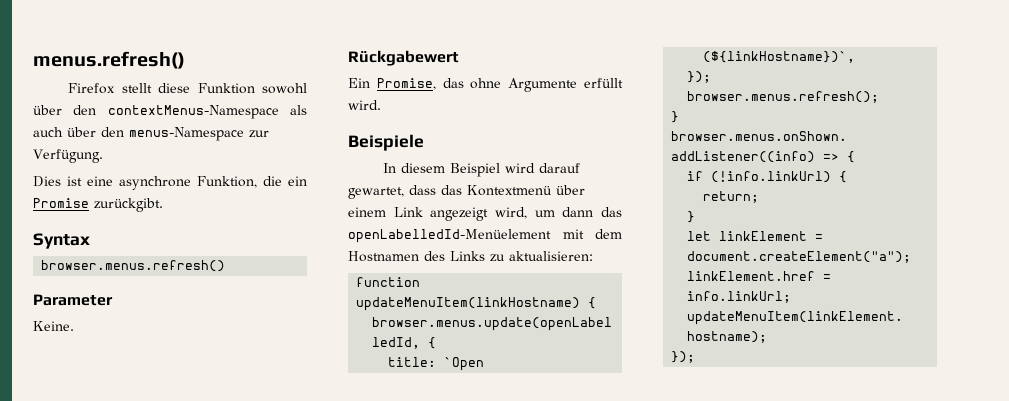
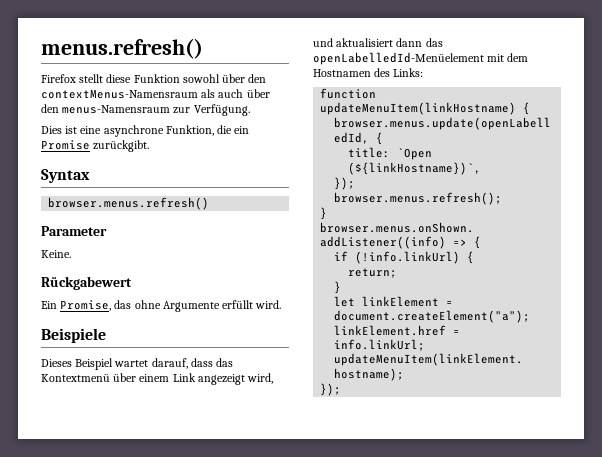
[107,105,279,119] contextMenus-Namespace -> [41,89,198,99] contextMenus-Namensraum
[129,127,244,141] menus-Namespace -> [62,105,171,114] menus-Namensraum
[383,163,581,177] [348,187,404,199] In diesem Beispiel wird darauf gewartet, -> [41,358,188,370] Dieses Beispiel wartet darauf,
[534,210,555,217] um -> [313,38,394,47] und aktualisiert
[450,251,593,262] Links zu aktualisieren: -> [393,68,424,77] Links:

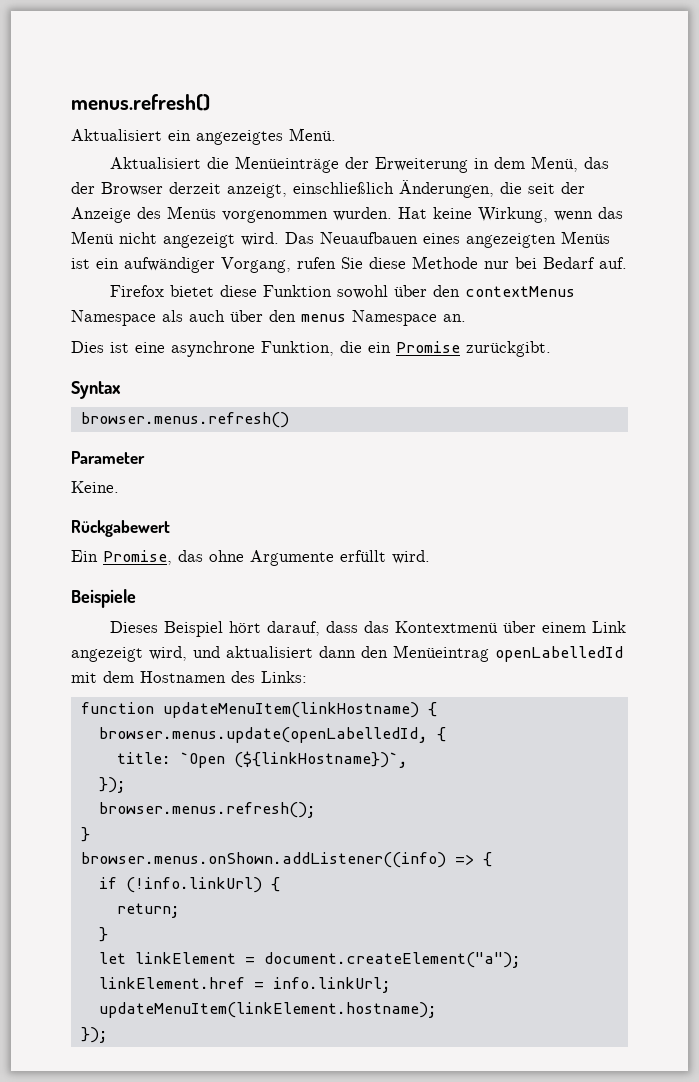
(203, 48) none -> [71,128,336,145] [110,156,610,173] [71,180,585,198] [71,206,623,223] [71,231,610,248] [71,256,627,273] // Aktualisiert ein angezeigtes Menü. // Aktualisiert die Menüeinträge der Erweiterung in dem Menü, das der Browser derzeit anzeigt, einschließlich Änderungen, die seit der Anzeige des Menüs vorgenommen wurden. Hat keine Wirkung, wenn das Menü nicht angezeigt wird. Das Neuaufbauen eines angezeigten Menüs ist ein aufwändiger Vorgang, rufen Sie diese Methode nur bei Bedarf auf.
[79,74,104,83] stellt -> [170,285,215,297] bietet
[41,89,198,99] contextMenus-Namensraum -> [465,286,576,297] [71,310,156,326] contextMenus Namespace
[62,104,250,116] menus-Namensraum zur Verfügung. -> [301,310,466,326] menus Namespace an.
[114,360,149,367] wartet -> [229,621,262,633] hört
[425,38,443,47] [313,52,484,65] das openLabelledId-Menüelement -> [361,645,623,662] den Menüeintrag openLabelledId

